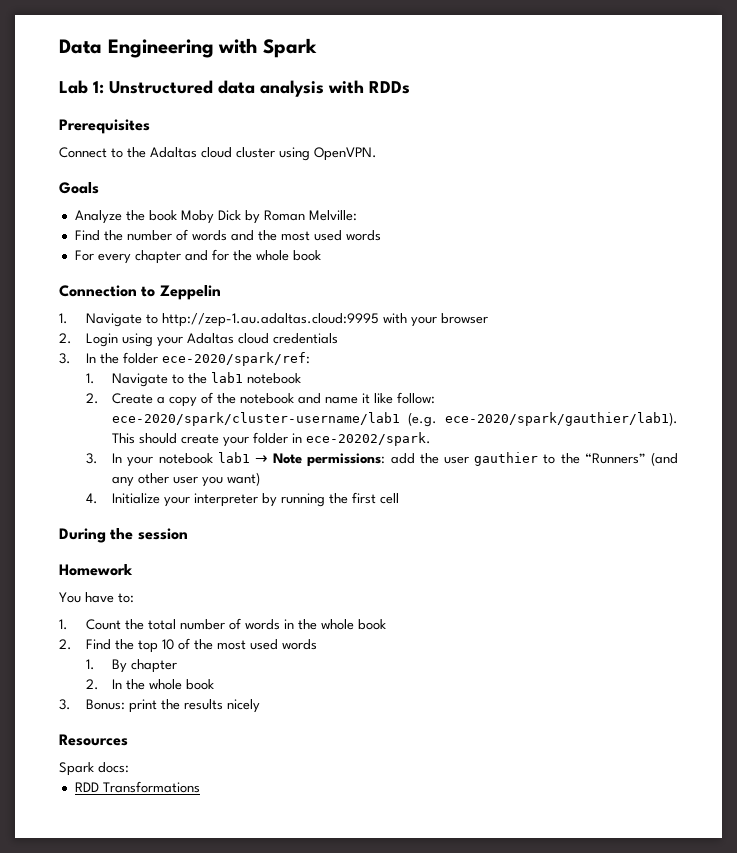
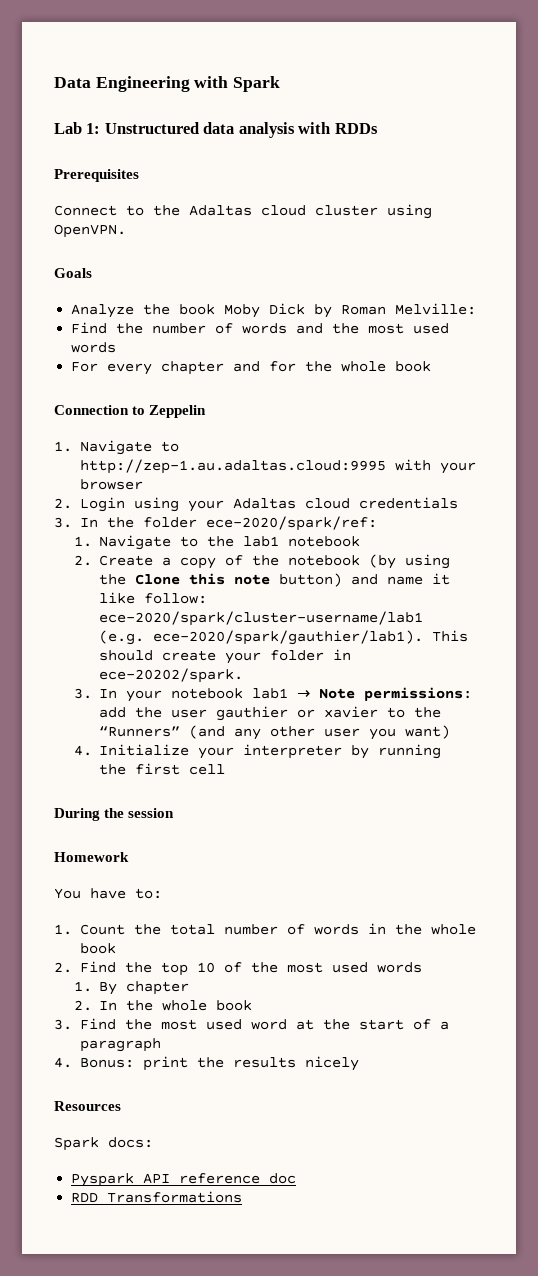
(295, 398) none -> [369,554,451,569] [99,573,343,587] (by using the Clone this note button)
(539, 459) none -> [297,706,379,718] or xavier
(71, 704) none -> [79,1018,449,1030] [79,1038,161,1052] [54,1057,72,1068] Find the most used word at the start of a paragraph // 4.
(129, 767) none -> [71,1173,297,1187] // Pyspark API reference doc

